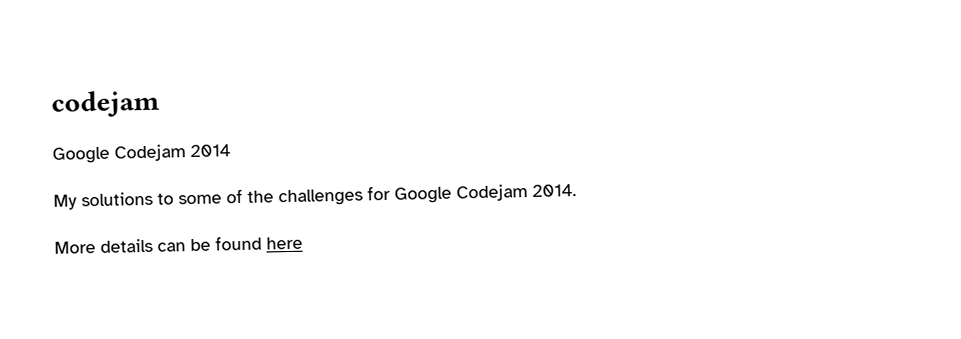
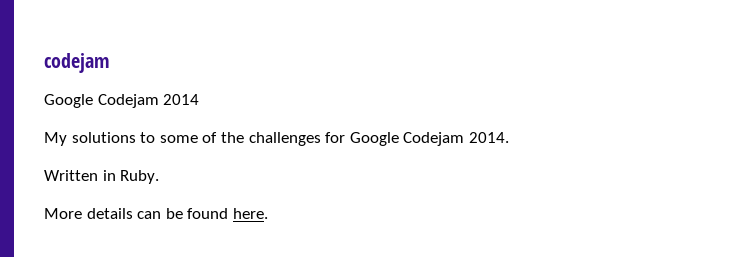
(577, 190) none -> [44,170,160,184] // Written in Ruby.
[266,236,303,250] here -> [232,208,268,219] here.

